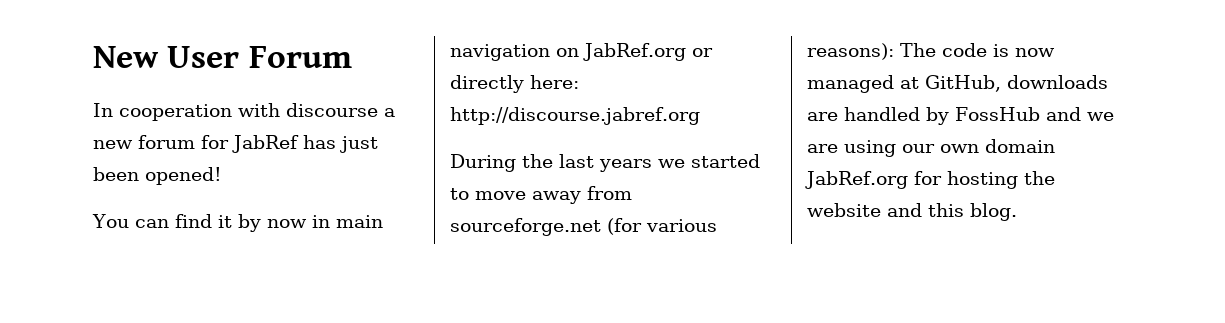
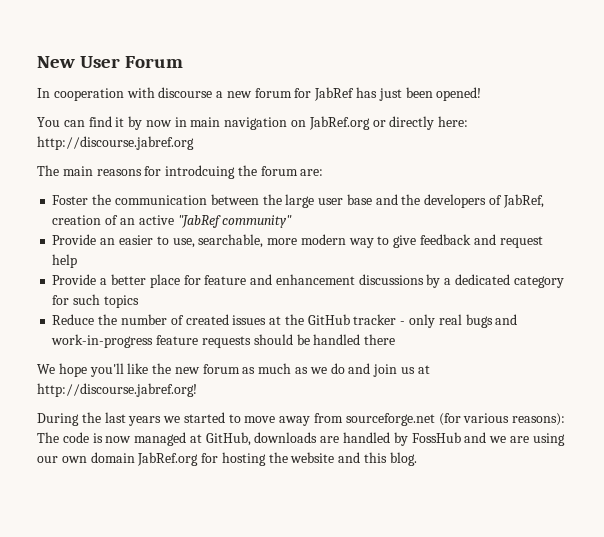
(700, 116) none -> [37,165,324,179] [52,194,544,208] [52,215,293,228] [52,234,543,248] [52,254,78,268] [52,274,564,288] [52,294,139,308] [52,314,518,328] [51,334,396,348] [37,363,430,377] [37,383,197,397] // The main reasons for introdcuing the forum are: // Foster the communication between the large user base and the developers of JabRef, creation of an active "JabRef community" // Provide an easier to use, searchable, more modern way to give feedback and request help // Provide a better place for feature and enhancement discussions by a dedicated category for such topics // Reduce the number of created issues at the GitHub tracker - only real bugs and work-in-progress feature requests should be handled there // We hope you'll like the new forum as much as we do and join us at http://discourse.jabref.org!

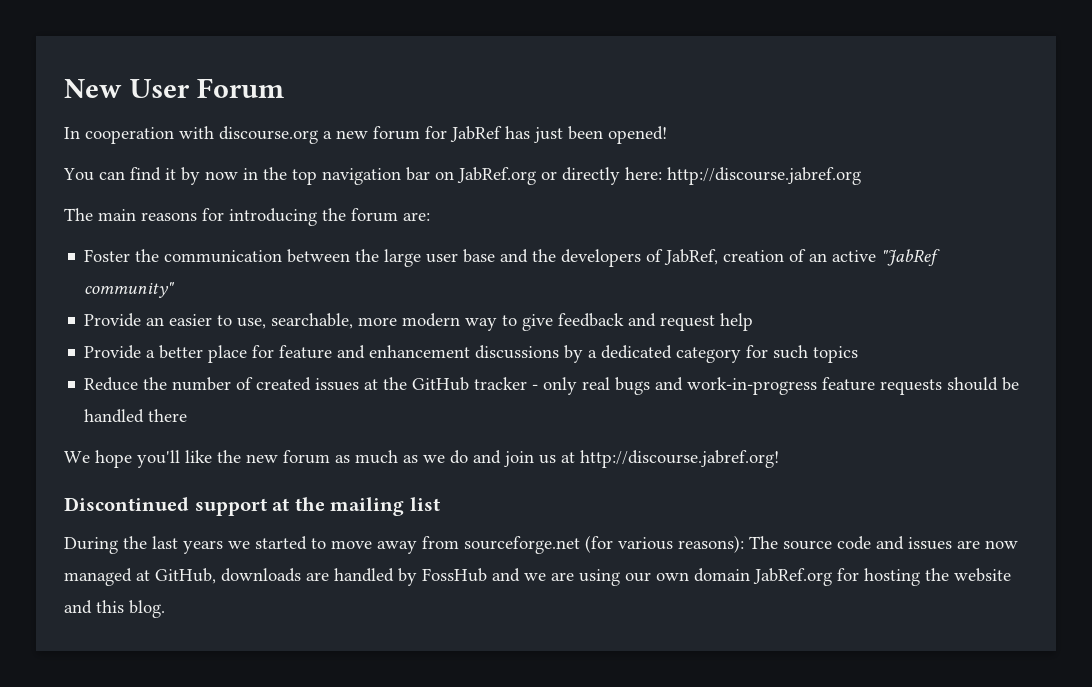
[158,87,213,98] discourse -> [219,126,318,144] discourse.org
[190,117,288,130] main navigation -> [263,167,430,185] the top navigation bar
[165,165,236,179] introdcuing -> [229,208,317,226] introducing
(197, 390) none -> [64,497,440,516] // Discontinued support at the mailing list
[62,432,103,443] code is -> [783,536,980,550] source code and issues are

